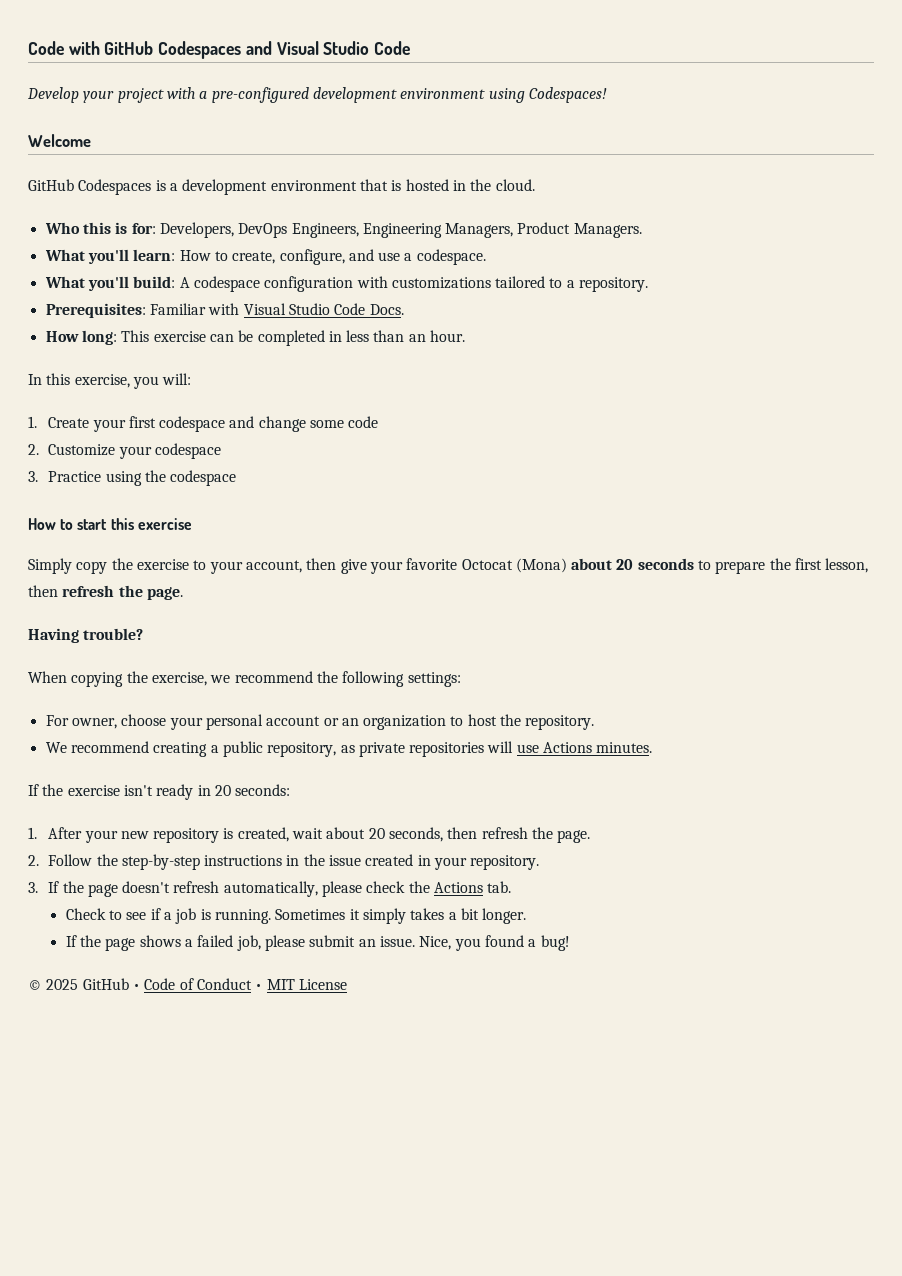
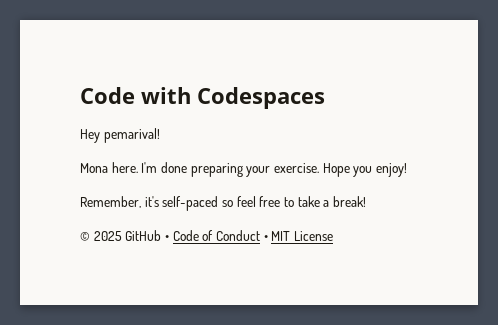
[104,41,411,59] [27,87,607,103] [28,134,91,147] [28,179,535,195] [44,222,642,238] [44,249,486,265] [44,276,649,292] [45,303,404,318] [45,330,466,346] [28,373,192,389] [28,416,379,432] [28,443,221,459] [28,470,237,486] [28,518,192,530] [28,558,869,574] [28,585,183,600] [28,628,144,643] [28,671,461,687] [45,714,595,730] [45,741,653,757] [28,784,291,800] [28,827,591,843] [28,854,540,870] [28,881,512,897] [65,908,527,924] [65,935,570,951] GitHub Codespaces and Visual Studio Code // Develop your project with a pre-configured development environment using Codespaces! // Welcome // GitHub Codespaces is a development environment that is hosted in the cloud. // Who this is for: Developers, DevOps Engineers, Engineering Managers, Product Managers. // What you'll learn: How to create, configure, and use a codespace. // What you'll build: A codespace configuration with customizations tailored to a repository. // Prerequisites: Familiar with Visual Studio Code Docs. // How long: This exercise can be completed in less than an hour. // In this exercise, you will: // 1. Create your first codespace and change some code // 2. Customize your codespace // 3. Practice using the codespace // How to start this exercise // Simply copy the exercise to your account, then give your favorite Octocat (Mona) about 20 seconds to prepare the first lesson, then refresh the page. // Having trouble? // When copying the exercise, we recommend the following settings: // For owner, choose your personal account or an organization to host the repository. // We recommend creating a public repository, as private repositories will use Actions minutes. // If the exercise isn't ready in 20 seconds: // 1. After your new repository is created, wait about 20 seconds, then refresh the page. // 2. Follow the step-by-step instructions in the issue created in your repository. // 3. If the page doesn't refresh automatically, please check the Actions tab. // Check to see if a job is running. Sometimes it simply takes a bit longer. // If the page shows a failed job, please submit an issue. Nice, you found a bug! -> [197,87,325,109] [80,128,160,143] [80,162,407,177] [80,196,366,211] Codespaces // Hey pemarival! // Mona here. I'm done preparing your exercise. Hope you enjoy! // Remember, it's self-paced so feel free to take a break!

